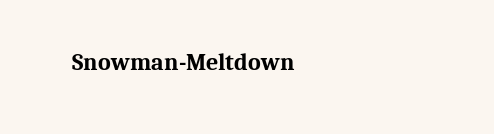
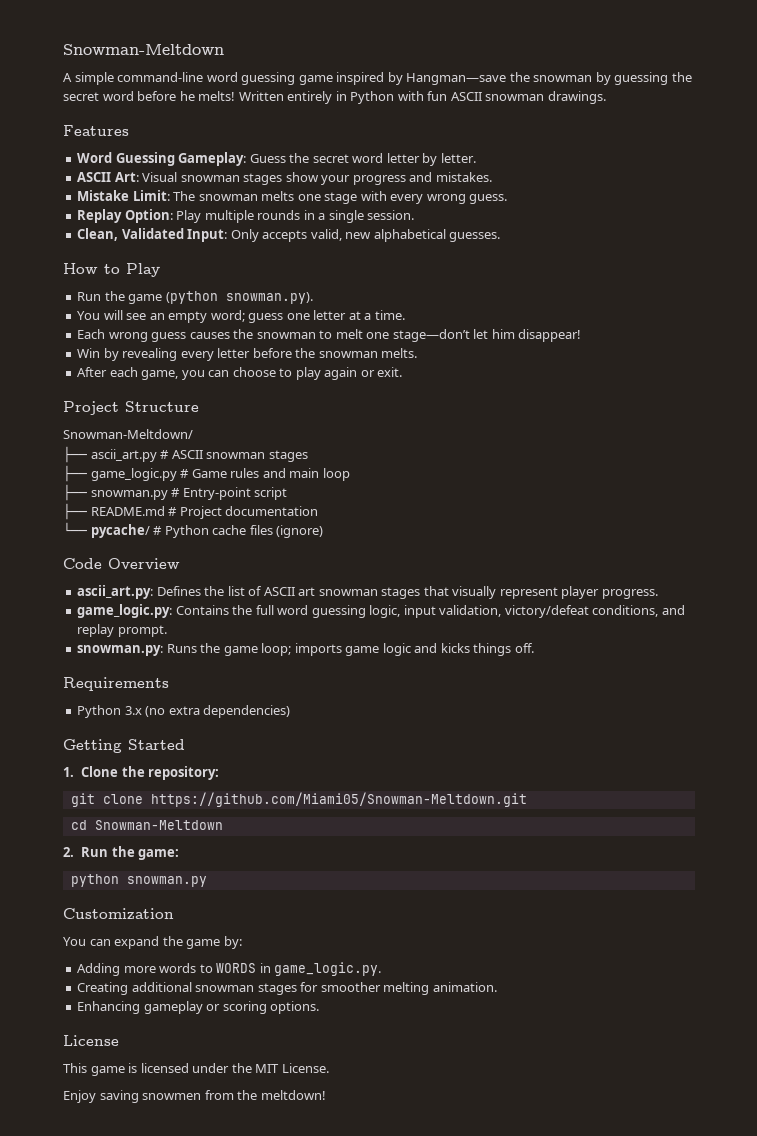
[72,53,295,70] Snowman-Meltdown -> [63,44,224,55] [63,72,692,85] [63,91,606,104] [63,125,129,136] [77,152,476,166] [77,172,492,185] [77,190,508,204] [77,209,415,223] [77,228,501,242] [63,263,160,277] [77,291,313,304] [77,310,405,323] [77,329,582,342] [77,348,418,361] [77,367,403,380] [63,401,199,415] [63,429,193,439] [63,446,308,463] [63,465,350,482] [63,484,288,501] [63,503,319,520] [63,522,324,538] [63,558,180,569] [77,585,658,599] [77,604,685,618] [77,624,167,637] [77,643,534,656] [63,677,169,691] [77,705,291,718] [63,739,185,753] [63,766,220,780] [70,792,527,807] [70,820,223,830] [63,846,180,860] [70,874,207,887] [63,908,174,920] [63,936,242,949] [77,962,382,976] [77,982,497,995] [77,1001,320,1014] [63,1035,119,1046] [63,1063,329,1076] [63,1090,326,1103] Snowman-Meltdown // A simple command-line word guessing game inspired by Hangman—save the snowman by guessing the secret word before he melts! Written entirely in Python with fun ASCII snowman drawings. // Features // Word Guessing Gameplay: Guess the secret word letter by letter. // ASCII Art: Visual snowman stages show your progress and mistakes. // Mistake Limit: The snowman melts one stage with every wrong guess. // Replay Option: Play multiple rounds in a single session. // Clean, Validated Input: Only accepts valid, new alphabetical guesses. // How to Play // Run the game (python snowman.py). // You will see an empty word; guess one letter at a time. // Each wrong guess causes the snowman to melt one stage—don’t let him disappear! // Win by revealing every letter before the snowman melts. // After each game, you can choose to play again or exit. // Project Structure // Snowman-Meltdown/ // ├── ascii_art.py # ASCII snowman stages // ├── game_logic.py # Game rules and main loop // ├── snowman.py # Entry-point script // ├── README.md # Project documentation // └── pycache/ # Python cache files (ignore) // Code Overview // ascii_art.py: Defines the list of ASCII art snowman stages that visually represent player progress. // game_logic.py: Contains the full word guessing logic, input validation, victory/defeat conditions, and replay prompt. // snowman.py: Runs the game loop; imports game logic and kicks things off. // Requirements // Python 3.x (no extra dependencies) // Getting Started // 1. Clone the repository: // git clone https://github.com/Miami05/Snowman-Meltdown.git // cd Snowman-Meltdown // 2. Run the game: // python snowman.py // Customization // You can expand the game by: // Adding more words to WORDS in game_logic.py. // Creating additional snowman stages for smoother melting animation. // Enhancing gameplay or scoring options. // License // This game is licensed under the MIT License. // Enjoy saving snowmen from the meltdown!

